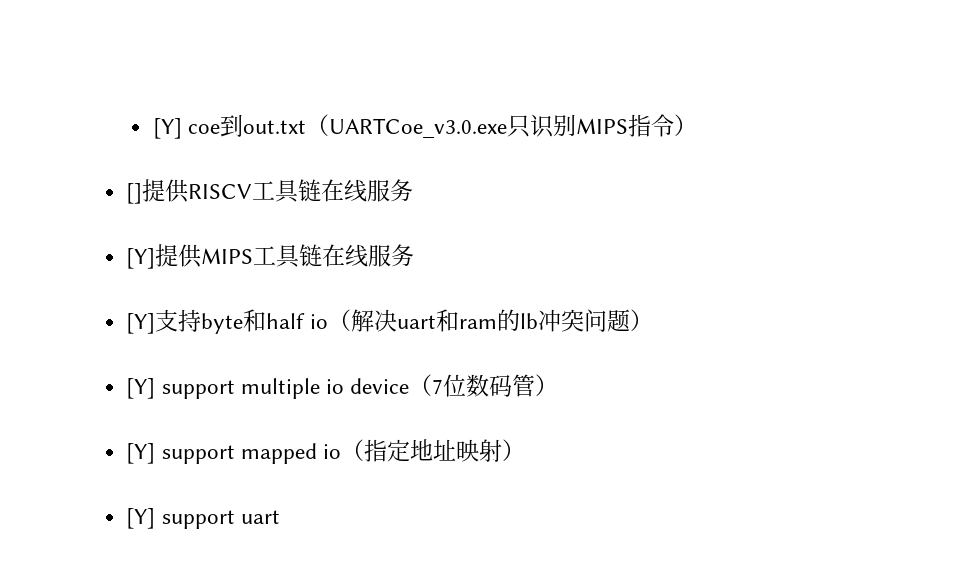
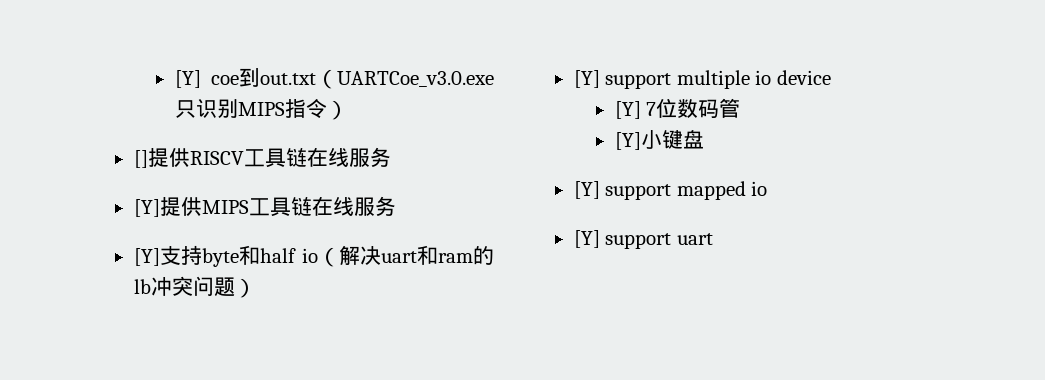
[409,374,433,396] （ -> [614,101,641,119] // [Y]
[535,374,559,396] ） -> [614,129,704,150] // [Y]小键盘
[340,439,525,462] （指定地址映射） -> (768, 188) none

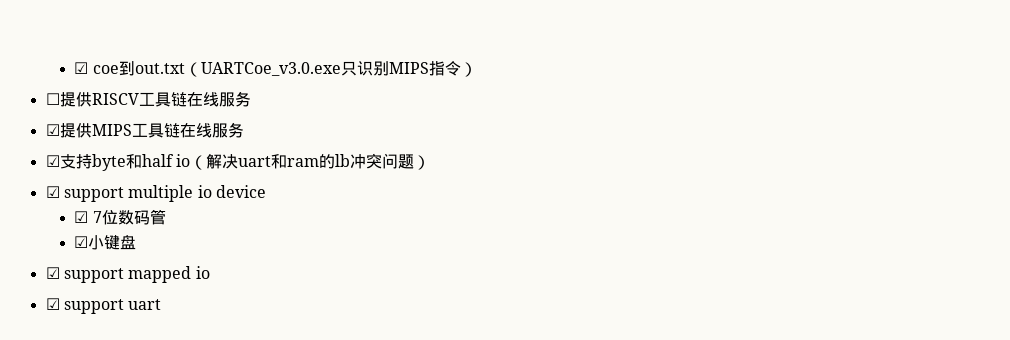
[174,70,201,88] [Y] -> [74,62,89,74] ☑
[133,150,148,168] [] -> [45,93,60,105] ☐
[133,199,160,217] [Y] -> [45,124,60,136] ☑
[133,248,160,266] [Y] -> [45,155,60,167] ☑
[573,70,600,88] [Y] -> [45,186,60,198] ☑
[614,101,641,119] [Y] -> [74,211,89,223] ☑
[614,132,641,150] [Y] -> [74,236,89,248] ☑
[573,181,600,199] [Y] -> [45,267,60,279] ☑
[573,230,600,248] [Y] -> [45,298,60,310] ☑

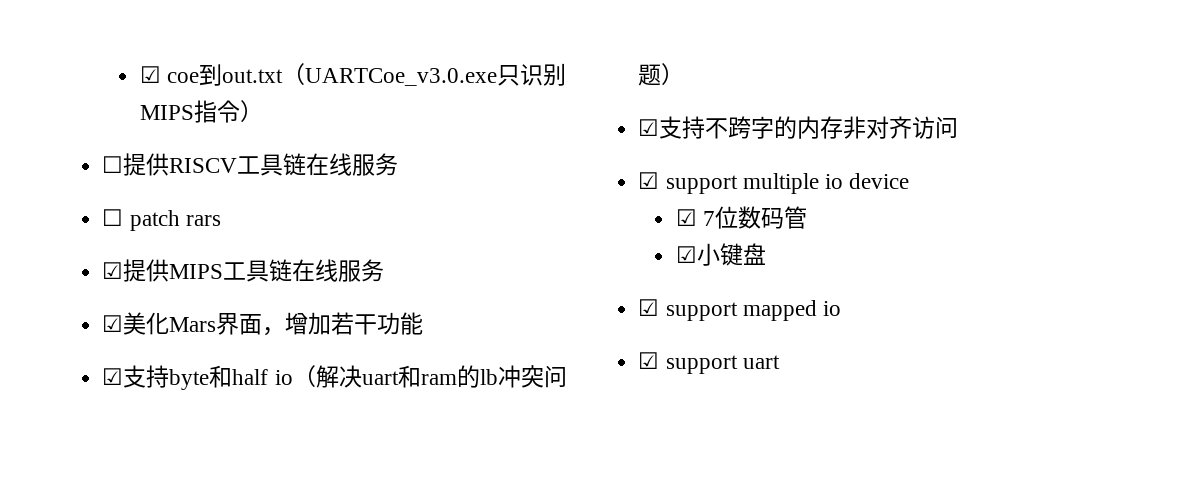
(251, 99) none -> [102,209,221,231] // ☐ patch rars
(244, 130) none -> [102,312,424,336] // ☑美化Mars界面，增加若干功能
(430, 162) none -> [638,116,959,139] // ☑支持不跨字的内存非对齐访问

